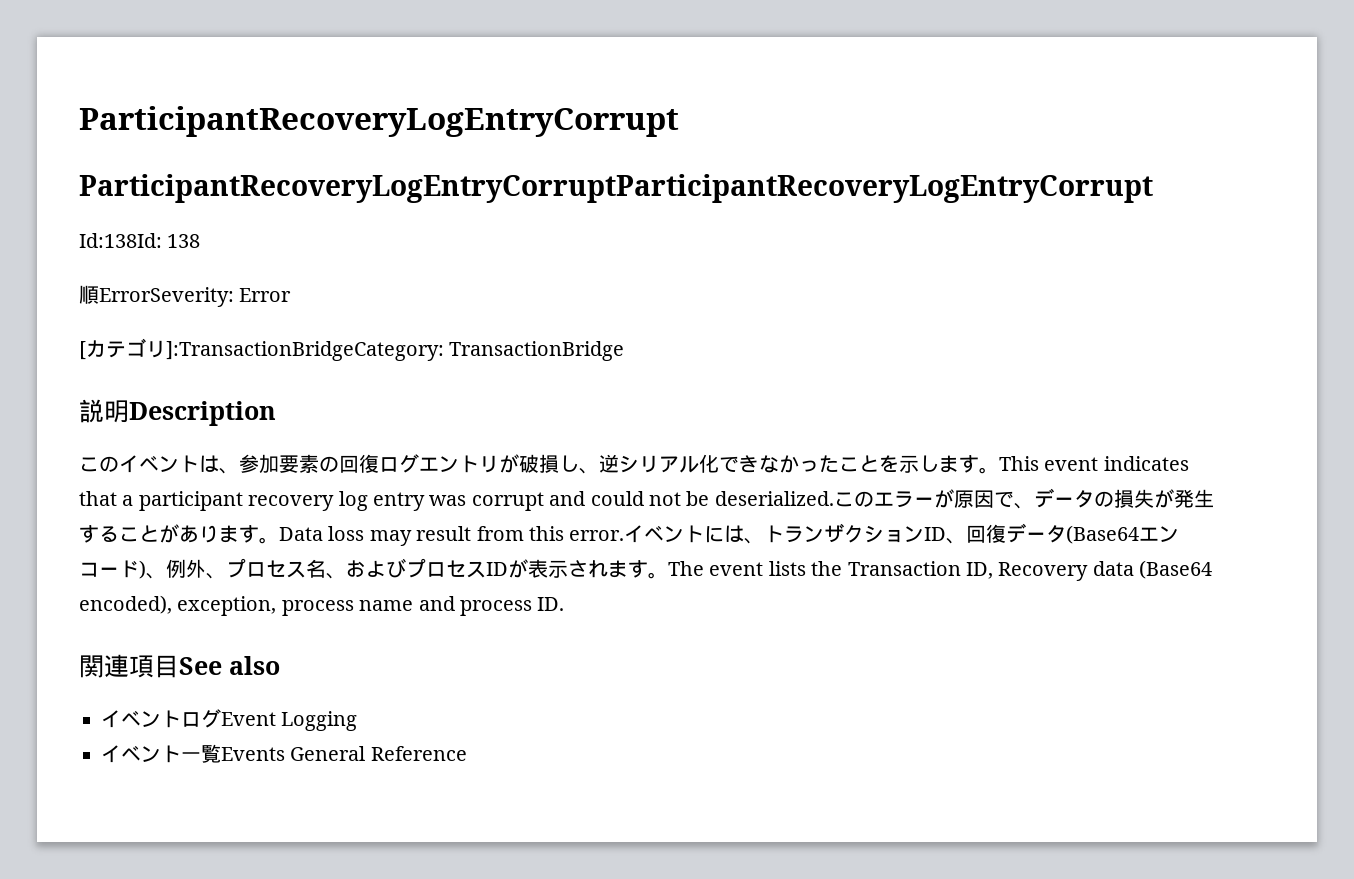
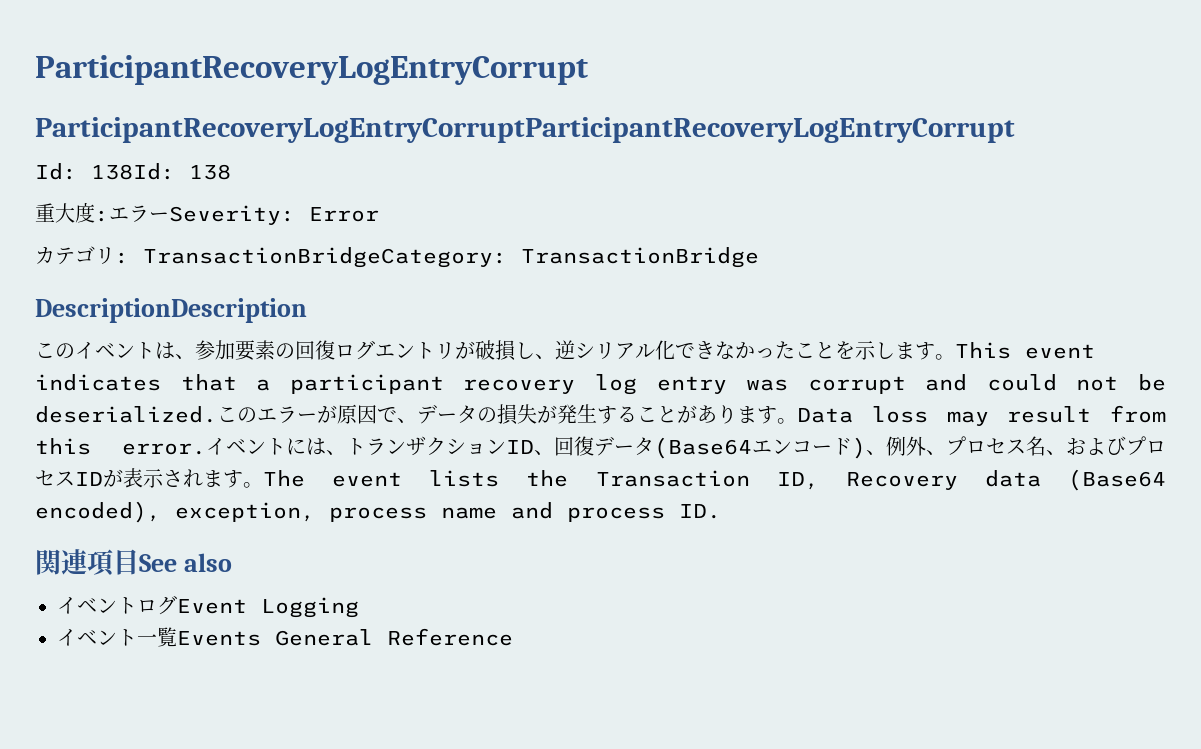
[79,233,162,248] Id:138Id: -> [35,163,175,180] Id: 138Id:
[79,285,234,307] 順ErrorSeverity: -> [35,202,295,225] 重大度:エラーSeverity:
[79,341,86,360] [ -> (379, 214) none
[166,341,444,361] ]:TransactionBridgeCategory: -> [115,247,507,268] : TransactionBridgeCategory:
[79,399,276,426] 説明Description -> [35,298,307,323] DescriptionDescription

